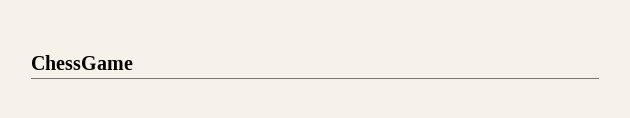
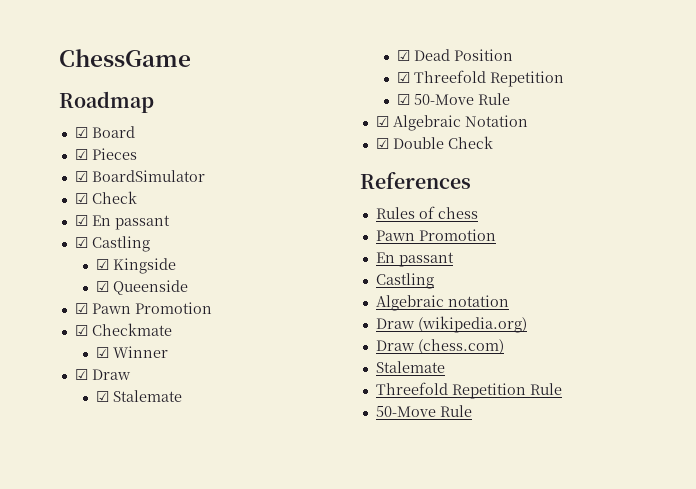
(133, 62) none -> [59,91,154,113] [74,126,135,138] [74,148,137,160] [74,170,205,182] [74,191,137,204] [74,215,170,230] [74,236,150,252] [95,258,176,274] [95,280,188,295] [74,302,212,314] [74,323,172,336] [95,346,168,358] [74,369,131,380] [95,390,182,402] [396,49,513,61] [396,70,564,87] [396,93,510,105] [375,115,528,131] [375,136,493,149] [360,172,471,189] [375,206,478,219] [375,229,496,241] [375,252,454,267] [375,273,434,289] [375,295,509,311] [375,316,527,333] [375,339,504,354] [375,361,445,373] [375,382,562,399] [375,405,472,417] // Roadmap // ☑ Board // ☑ Pieces // ☑ BoardSimulator // ☑ Check // ☑ En passant // ☑ Castling // ☑ Kingside // ☑ Queenside // ☑ Pawn Promotion // ☑ Checkmate // ☑ Winner // ☑ Draw // ☑ Stalemate // ☑ Dead Position // ☑ Threefold Repetition // ☑ 50-Move Rule // ☑ Algebraic Notation // ☑ Double Check // References // Rules of chess // Pawn Promotion // En passant // Castling // Algebraic notation // Draw (wikipedia.org) // Draw (chess.com) // Stalemate // Threefold Repetition Rule // 50-Move Rule

